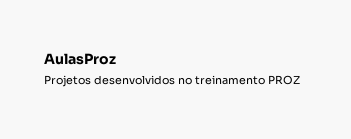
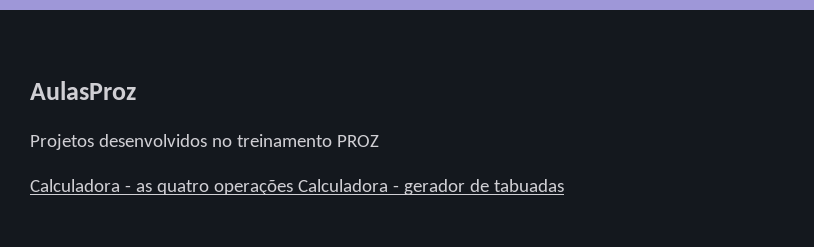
(300, 80) none -> [30,179,564,195] // Calculadora - as quatro operações Calculadora - gerador de tabuadas

